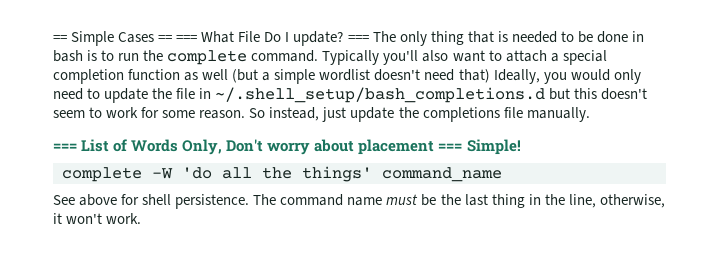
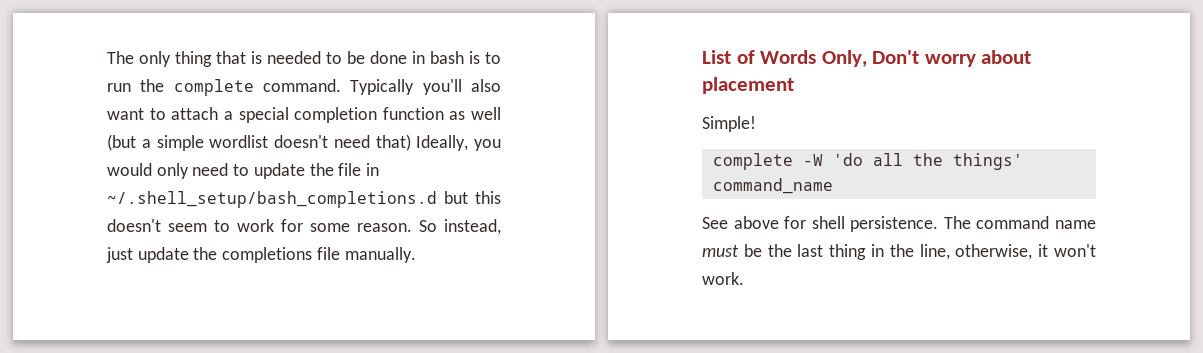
[53,31,369,46] == Simple Cases == === What File Do I update? === -> (107, 57) none
[53,143,77,151] === -> (416, 255) none
[438,143,463,151] === -> (794, 85) //

